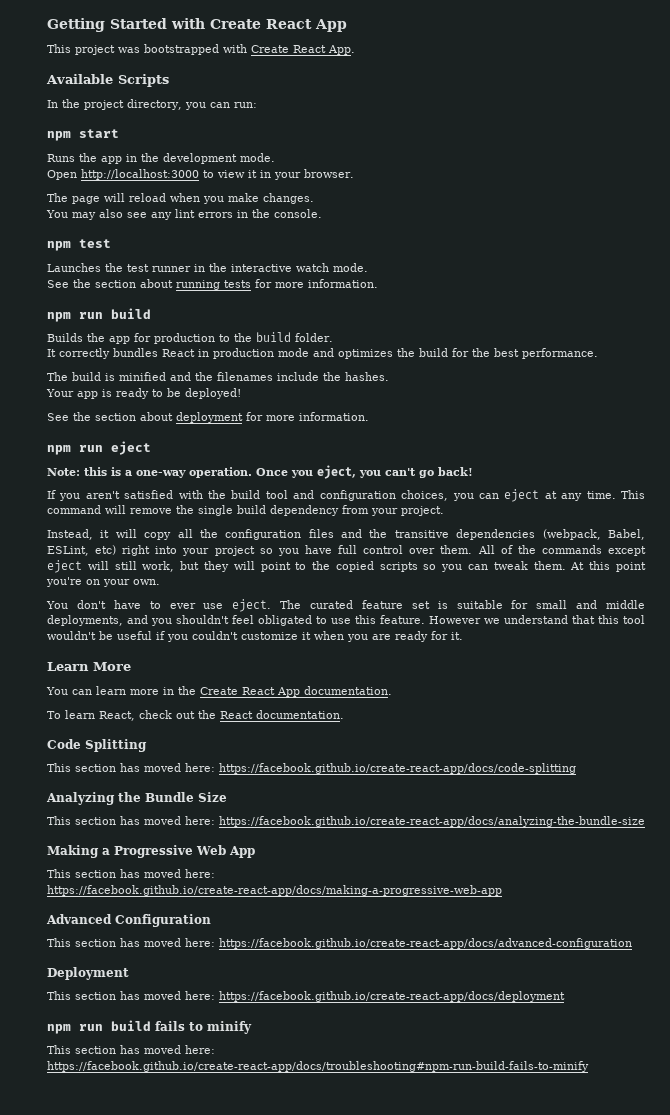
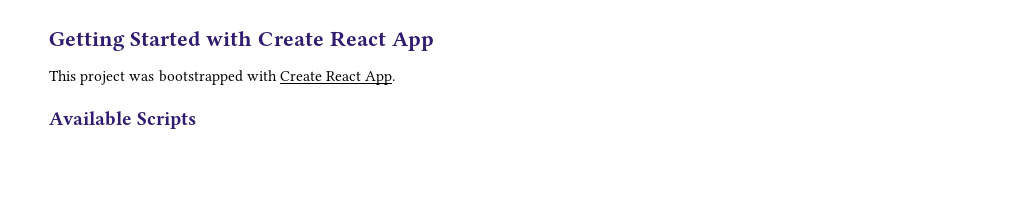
[47,99,257,110] [47,129,119,141] [47,153,275,164] [47,169,354,180] [47,193,314,204] [46,209,322,220] [47,239,111,251] [47,263,368,272] [47,279,378,290] [47,308,151,322] [47,332,333,344] [47,348,598,359] [47,372,389,381] [46,388,241,399] [47,412,369,423] [47,441,151,455] [47,465,473,479] [47,489,645,502] [47,505,444,516] [47,529,645,540] [47,545,647,556] [47,560,646,573] [46,577,160,587] [46,599,645,612] [47,615,645,626] [47,631,463,642] [47,662,131,671] [46,686,392,697] [47,710,344,721] [47,739,147,752] [47,763,576,774] [46,792,227,805] [47,816,645,827] [47,845,255,858] [47,869,215,878] [47,885,502,896] [46,914,211,927] [47,938,632,949] [47,967,129,980] [47,991,565,1002] [47,1020,252,1034] [47,1045,215,1054] [47,1061,589,1072] // In the project directory, you can run: // npm start // Runs the app in the development mode. // Open http://localhost:3000 to view it in your browser. // The page will reload when you make changes. // You may also see any lint errors in the console. // npm test // Launches the test runner in the interactive watch mode. // See the section about running tests for more information. // npm run build // Builds the app for production to the build folder. // It correctly bundles React in production mode and optimizes the build for the best performance. // The build is minified and the filenames include the hashes. // Your app is ready to be deployed! // See the section about deployment for more information. // npm run eject // Note: this is a one-way operation. Once you eject, you can't go back! // If you aren't satisfied with the build tool and configuration choices, you can eject at any time. This command will remove the single build dependency from your project. // Instead, it will copy all the configuration files and the transitive dependencies (webpack, Babel, ESLint, etc) right into your project so you have full control over them. All of the commands except eject will still work, but they will point to the copied scripts so you can tweak them. At this point you're on your own. // You don't have to ever use eject. The curated feature set is suitable for small and middle deployments, and you shouldn't feel obligated to use this feature. However we understand that this tool wouldn't be useful if you couldn't customize it when you are ready for it. // Learn More // You can learn more in the Create React App documentation. // To learn React, check out the React documentation. // Code Splitting // This section has moved here: https://facebook.github.io/create-react-app/docs/code-splitting // Analyzing the Bundle Size // This section has moved here: https://facebook.github.io/create-react-app/docs/analyzing-the-bundle-size // Making a Progressive Web App // This section has moved here: https://facebook.github.io/create-react-app/docs/making-a-progressive-web-app // Advanced Configuration // This section has moved here: https://facebook.github.io/create-react-app/docs/advanced-configuration // Deployment // This section has moved here: https://facebook.github.io/create-react-app/docs/deployment // npm run build fails to minify // This section has moved here: https://facebook.github.io/create-react-app/docs/troubleshooting#npm-run-build-fails-to-minify -> (197, 120) none

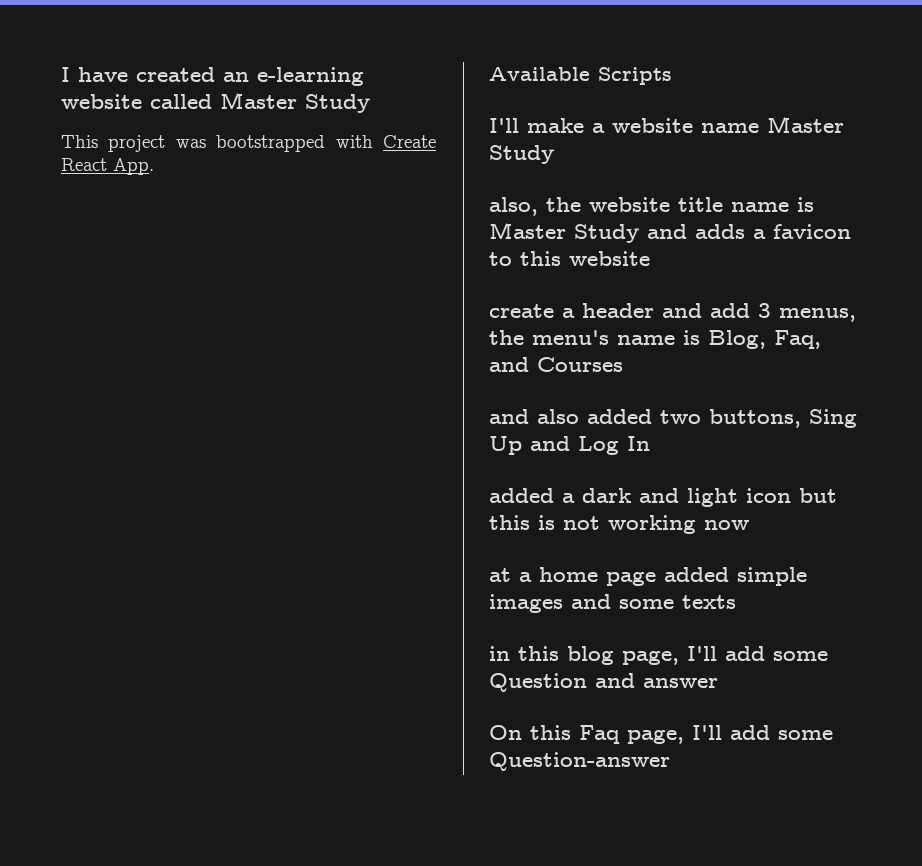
[49,31,434,51] Getting Started with Create React App -> [61,67,364,86] [61,92,370,113] I have created an e-learning website called Master Study
(197, 120) none -> [489,116,844,133] [489,145,554,164] [489,197,814,216] [489,222,851,243] [489,251,650,266] [489,303,856,322] [489,330,821,349] [489,357,623,372] [489,409,857,428] [489,436,650,455] [489,488,837,507] [489,515,749,534] [489,567,807,586] [489,594,736,613] [489,646,828,665] [489,673,718,692] [489,725,833,744] [489,752,670,771] // I'll make a website name Master Study // also, the website title name is Master Study and adds a favicon to this website // create a header and add 3 menus, the menu's name is Blog, Faq, and Courses // and also added two buttons, Sing Up and Log In // added a dark and light icon but this is not working now // at a home page added simple images and some texts // in this blog page, I'll add some Question and answer // On this Faq page, I'll add some Question-answer

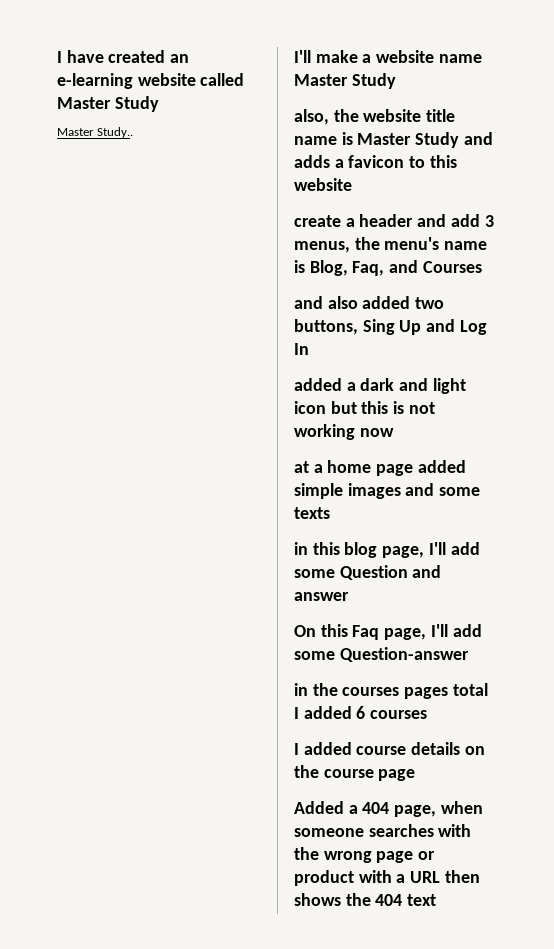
[61,135,436,152] [61,158,154,175] [489,67,672,85] This project was bootstrapped with Create React App. // Available Scripts -> [57,127,134,138] Master Study..
(670, 761) none -> [294,683,488,699] [294,706,428,719] [294,742,485,755] [294,765,416,781] [294,801,483,817] [294,824,472,837] [294,847,436,863] [294,870,480,886] [294,893,437,906] // in the courses pages total I added 6 courses // I added course details on the course page // Added a 404 page, when someone searches with the wrong page or product with a URL then shows the 404 text

